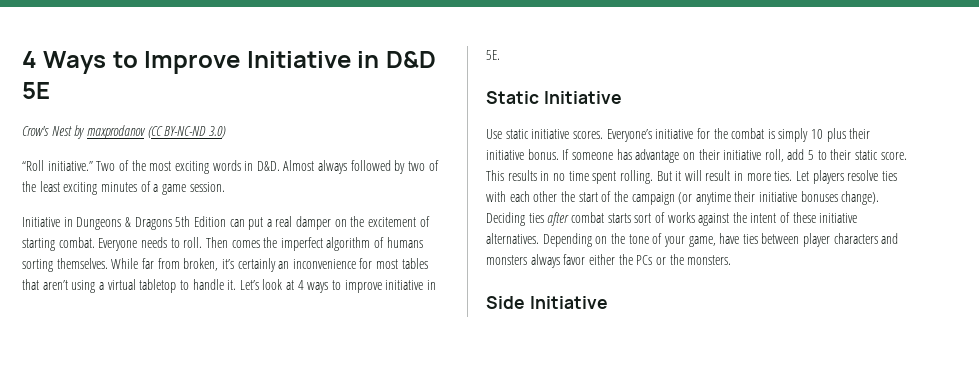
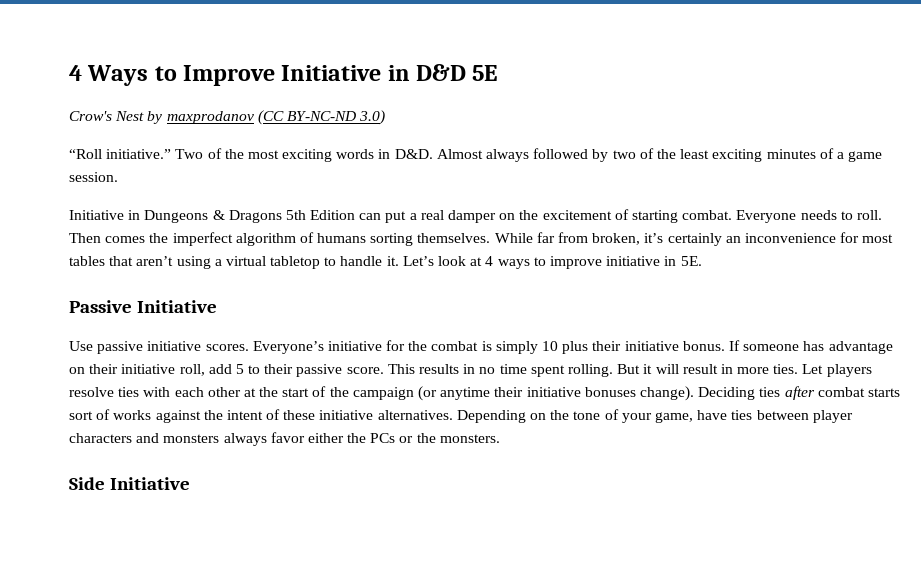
[486,91,539,104] Static -> [69,300,132,313] Passive
[505,129,529,139] static -> [97,341,144,354] passive
[855,150,879,160] static -> [296,364,343,377] passive
(558, 196) none -> [243,388,256,397] at

